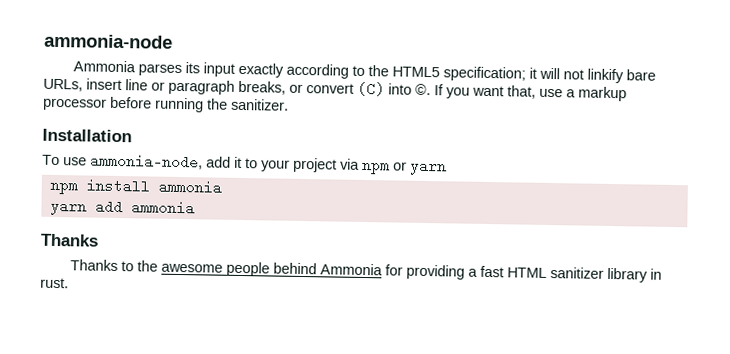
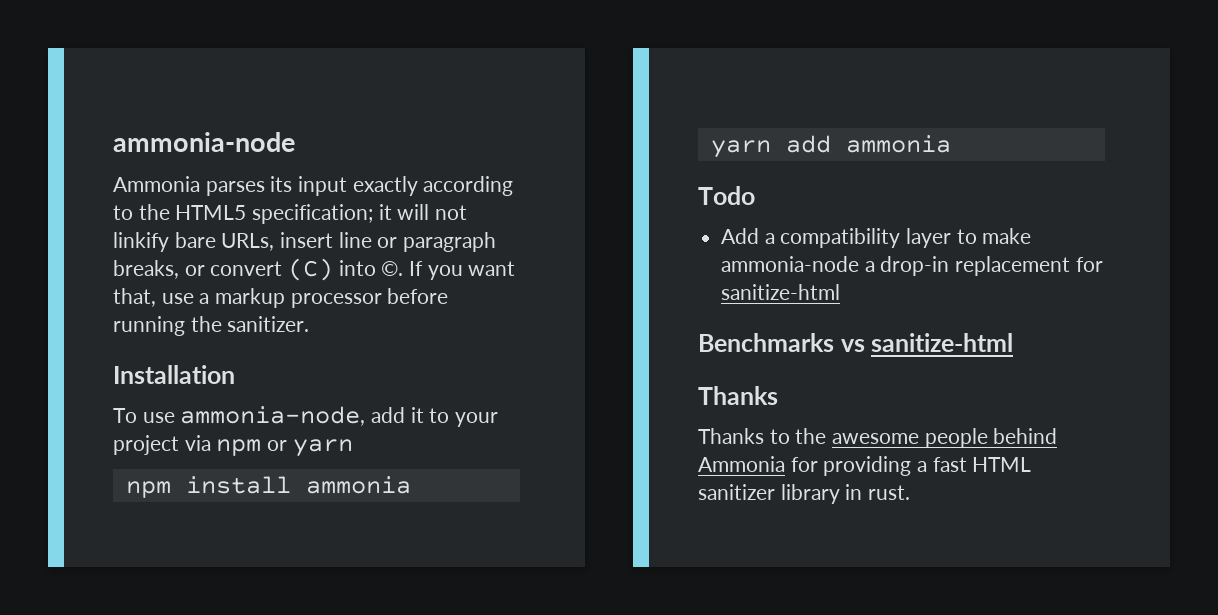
(195, 208) none -> [698,186,755,205] [721,228,1032,248] [721,256,1103,276] [721,284,841,300] [698,333,1014,352] // Todo // Add a compatibility layer to make ammonia-node a drop-in replacement for sanitize-html // Benchmarks vs sanitize-html

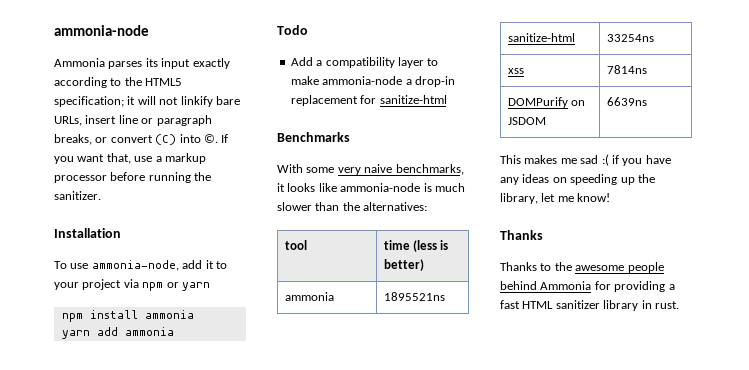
[840,333,1014,352] vs sanitize-html -> [277,164,464,175] [277,183,465,192] [277,202,428,211] [284,240,307,250] [383,240,449,252] [383,259,424,271] [284,292,334,301] [383,292,445,301] [507,33,575,42] [606,34,654,42] [507,68,524,74] [606,65,647,74] [507,97,586,108] [507,117,546,125] [606,97,647,106] [500,154,671,166] [500,174,655,185] [500,193,611,204] // With some very naive benchmarks, it looks like ammonia-node is much slower than the alternatives: // tool | time (less is better) // ammonia | 1895521ns // sanitize-html | 33254ns // xss | 7814ns // DOMPurify on JSDOM | 6639ns // This makes me sad :( if you have any ideas on speeding up the library, let me know!

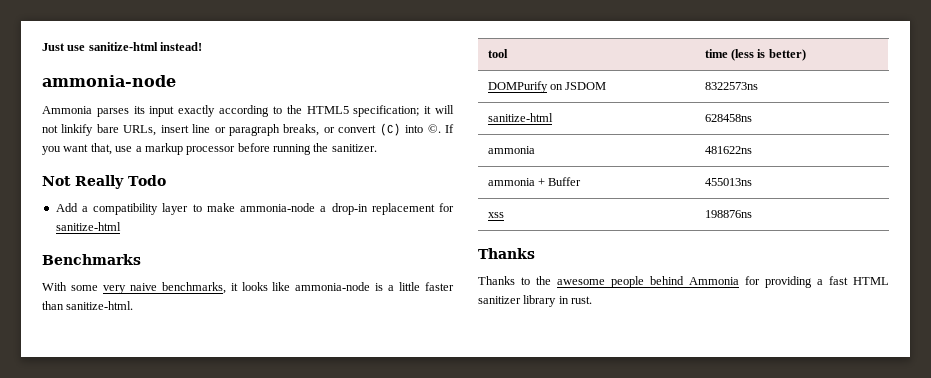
(54, 30) none -> [42,42,203,51] Just use sanitize-html instead! //
[54,228,121,238] [54,260,227,271] [54,279,210,291] [61,310,194,322] [61,327,174,339] Installation // To use ammonia-node, add it to your project via npm or yarn // npm install ammonia // yarn add ammonia // -> [42,175,124,189] Not Really
[434,183,465,192] [277,202,428,211] much slower than the alternatives: -> [388,282,455,291] [42,301,134,310] a little faster than sanitize-html.
[284,292,334,301] [383,292,445,301] [507,33,575,42] [606,34,654,42] [507,68,524,74] [606,65,647,74] [507,97,586,108] [507,117,546,125] [606,97,647,106] [500,154,671,166] [500,174,655,185] [500,193,611,204] ammonia | 1895521ns // sanitize-html | 33254ns // xss | 7814ns // DOMPurify on JSDOM | 6639ns // This makes me sad :( if you have any ideas on speeding up the library, let me know! -> [487,81,607,93] [704,82,758,90] [487,113,553,122] [704,114,752,122] [487,146,535,154] [704,146,752,154] [487,177,582,186] [704,178,752,186] [487,212,504,218] [704,210,752,218] DOMPurify on JSDOM | 8322573ns // sanitize-html | 628458ns // ammonia | 481622ns // ammonia + Buffer | 455013ns // xss | 198876ns

